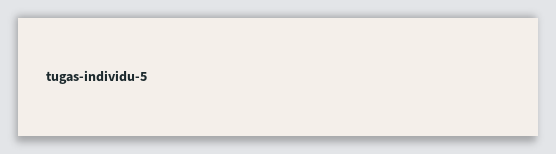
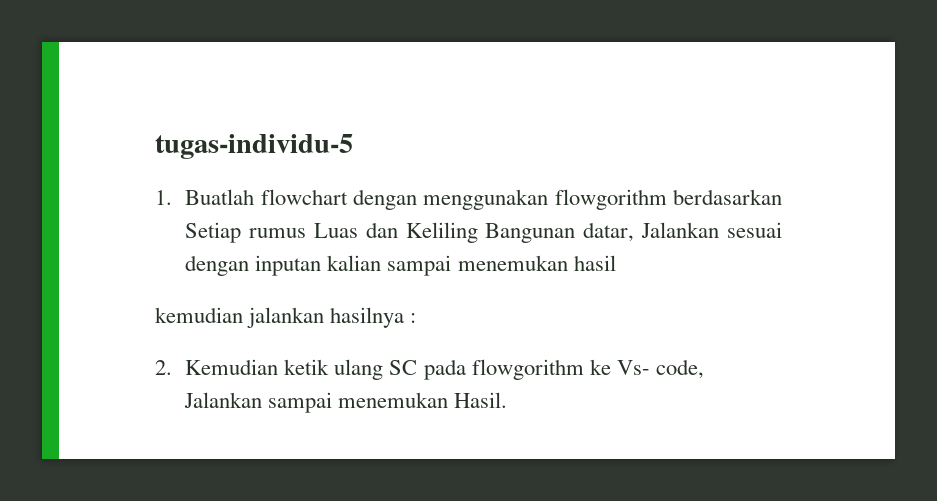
(147, 77) none -> [155,189,783,210] [185,222,783,243] [185,255,616,276] [155,307,417,328] [155,359,704,380] [184,392,508,413] // 1. Buatlah flowchart dengan menggunakan flowgorithm berdasarkan Setiap rumus Luas dan Keliling Bangunan datar, Jalankan sesuai dengan inputan kalian sampai menemukan hasil // kemudian jalankan hasilnya : // 2. Kemudian ketik ulang SC pada flowgorithm ke Vs- code, Jalankan sampai menemukan Hasil.

